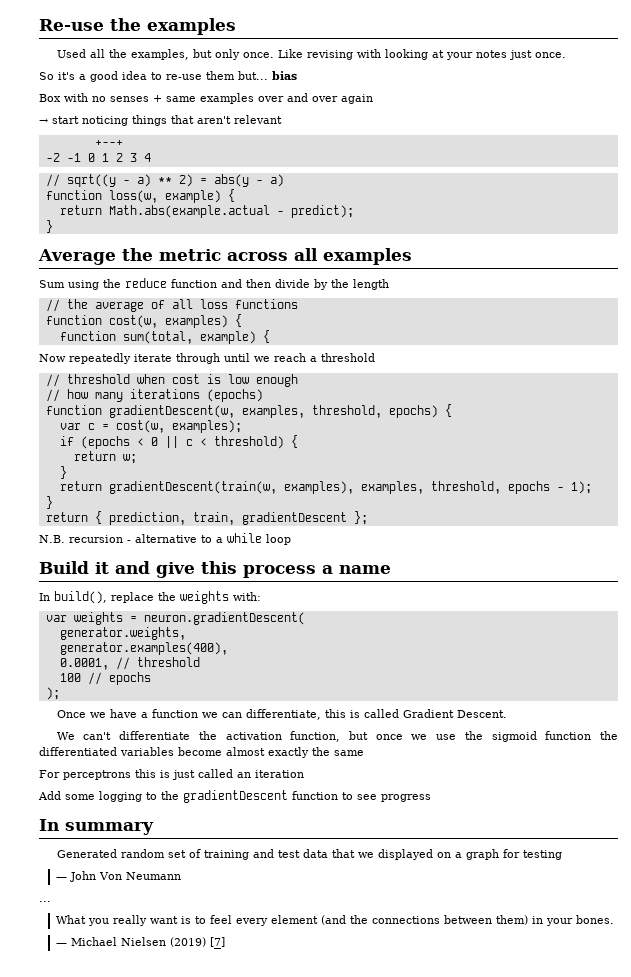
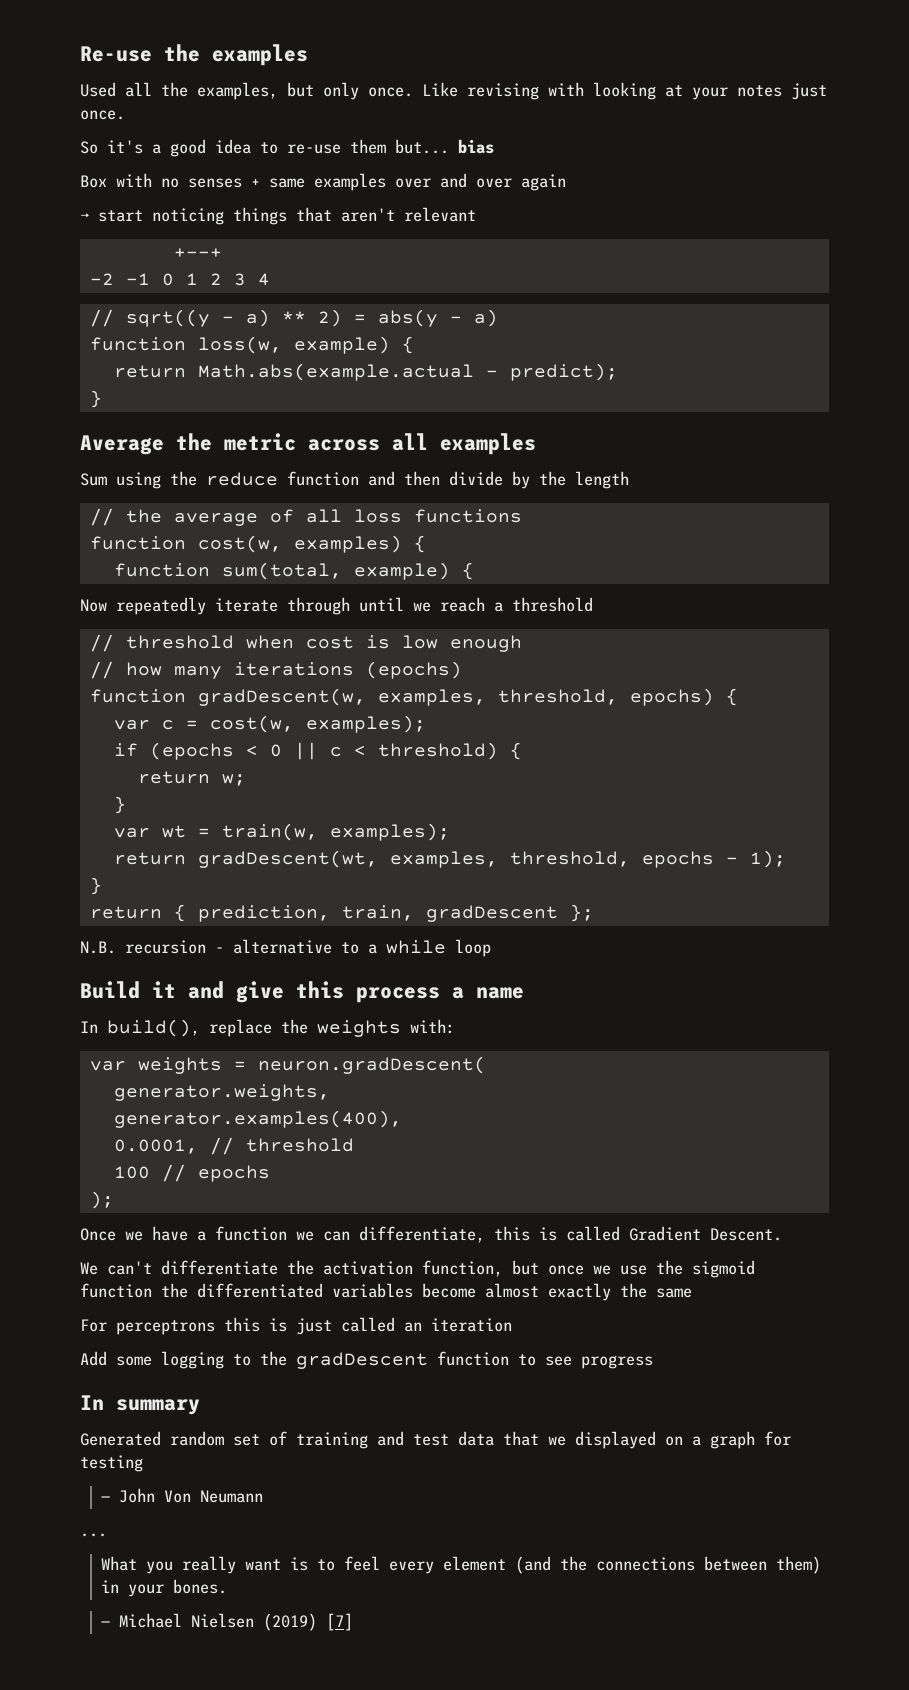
[108,405,235,418] gradientDescent(w, -> [197,688,366,706] gradDescent(w,
[59,481,354,494] // return gradientDescent(train(w, examples), -> [113,823,450,841] [113,850,378,868] // var wt = train(w, examples); // return gradDescent(wt,
[241,512,347,525] gradientDescent -> [425,905,558,922] gradDescent
[143,612,305,625] neuron.gradientDescent( -> [257,1056,486,1074] neuron.gradDescent(
[183,790,288,803] gradientDescent -> [296,1352,428,1369] gradDescent

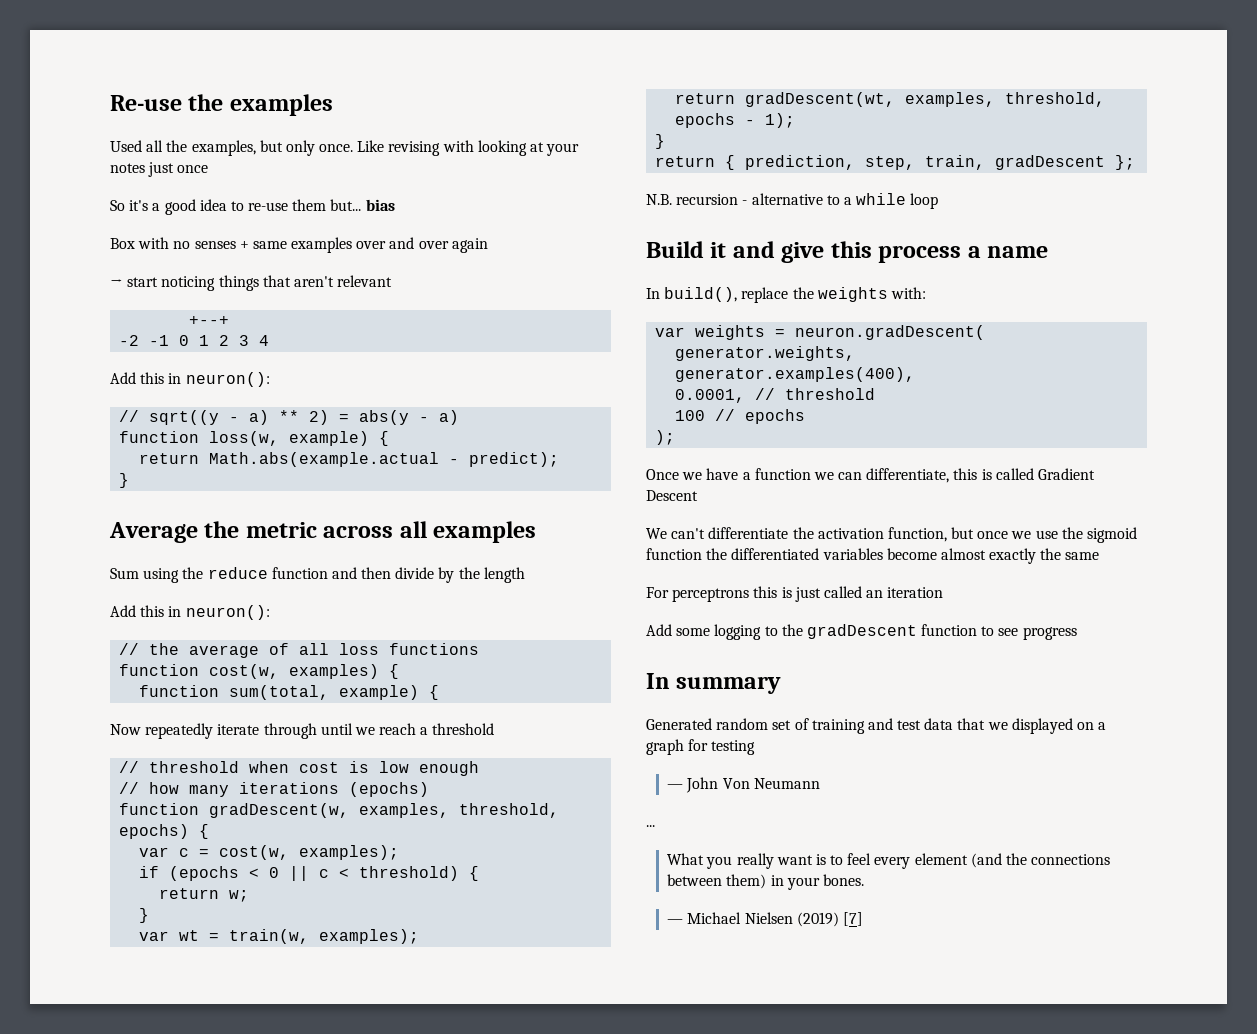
[80,110,125,120] once. -> [177,165,209,173] once
(270, 279) none -> [110,372,270,387] // Add this in neuron():
(629, 480) none -> [110,605,270,620] // Add this in neuron():
(330, 913) none -> [865,156,916,170] step,
[710,1228,782,1241] Descent. -> [646,490,698,501] Descent

